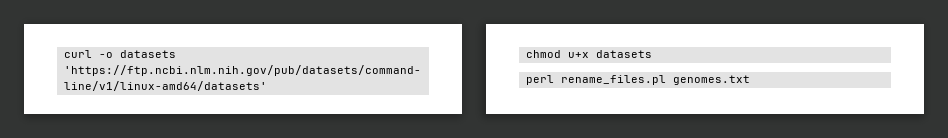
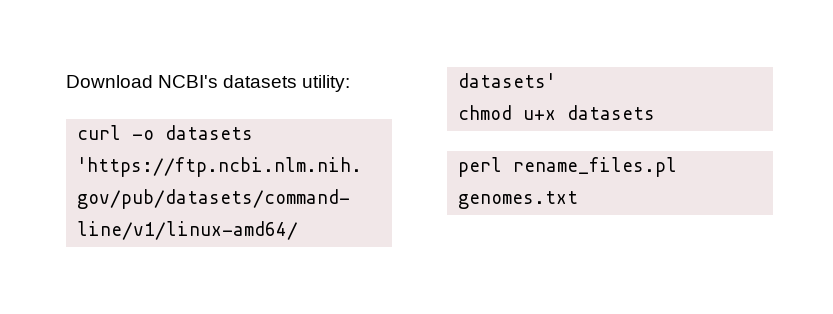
(63, 54) none -> [66,75,351,92] Download NCBI's datasets utility: //

